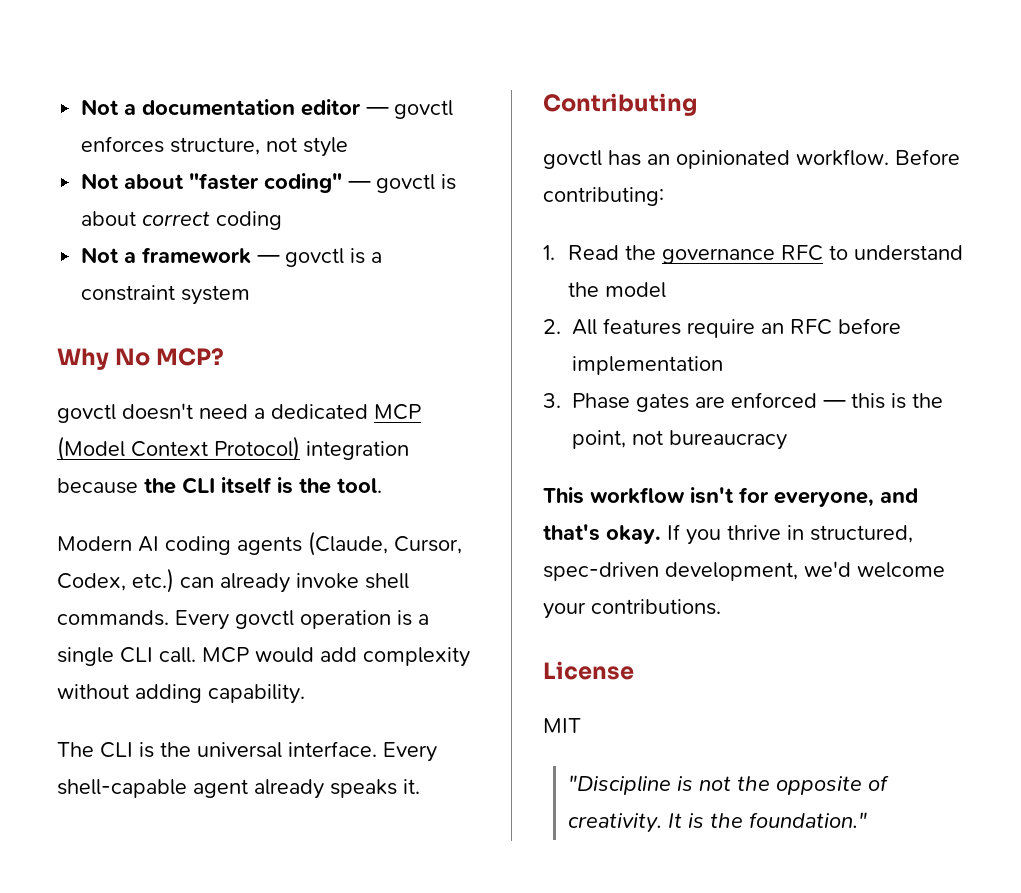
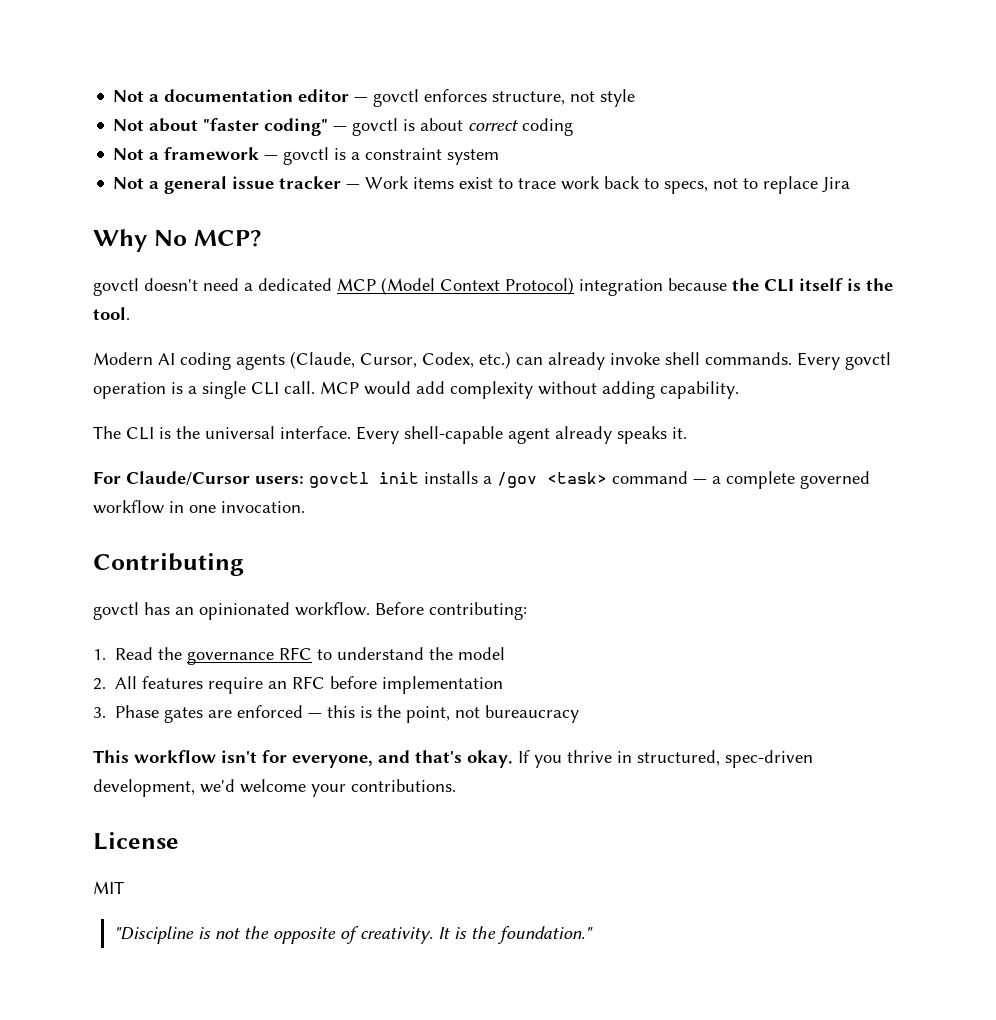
(251, 295) none -> [113,176,851,194] // Not a general issue tracker — Work items exist to trace work back to specs, not to replace Jira
(420, 786) none -> [93,471,870,489] [93,500,305,514] // For Claude/Cursor users: govctl init installs a /gov <task> command — a complete governed workflow in one invocation.

